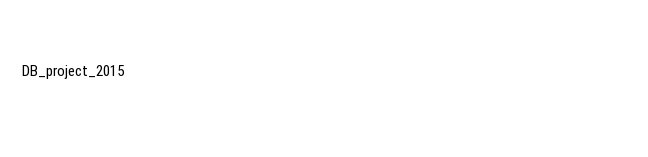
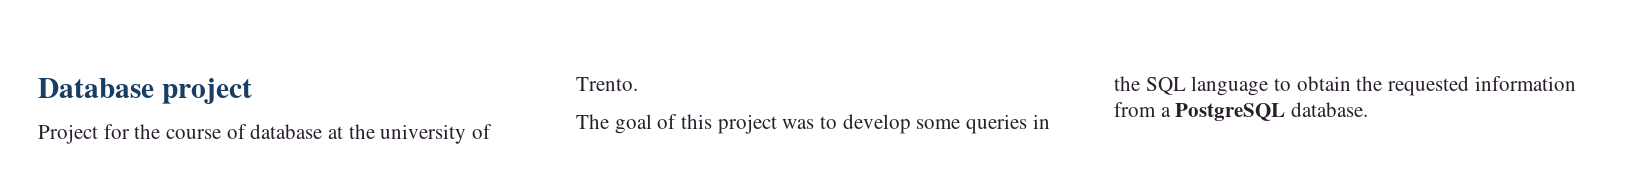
[22,65,125,79] DB_project_2015 -> [38,78,252,104] [38,124,493,144] [576,77,638,91] [576,114,1050,134] [1114,76,1576,96] [1114,102,1369,121] Database project // Project for the course of database at the university of Trento. // The goal of this project was to develop some queries in the SQL language to obtain the requested information from a PostgreSQL database.

